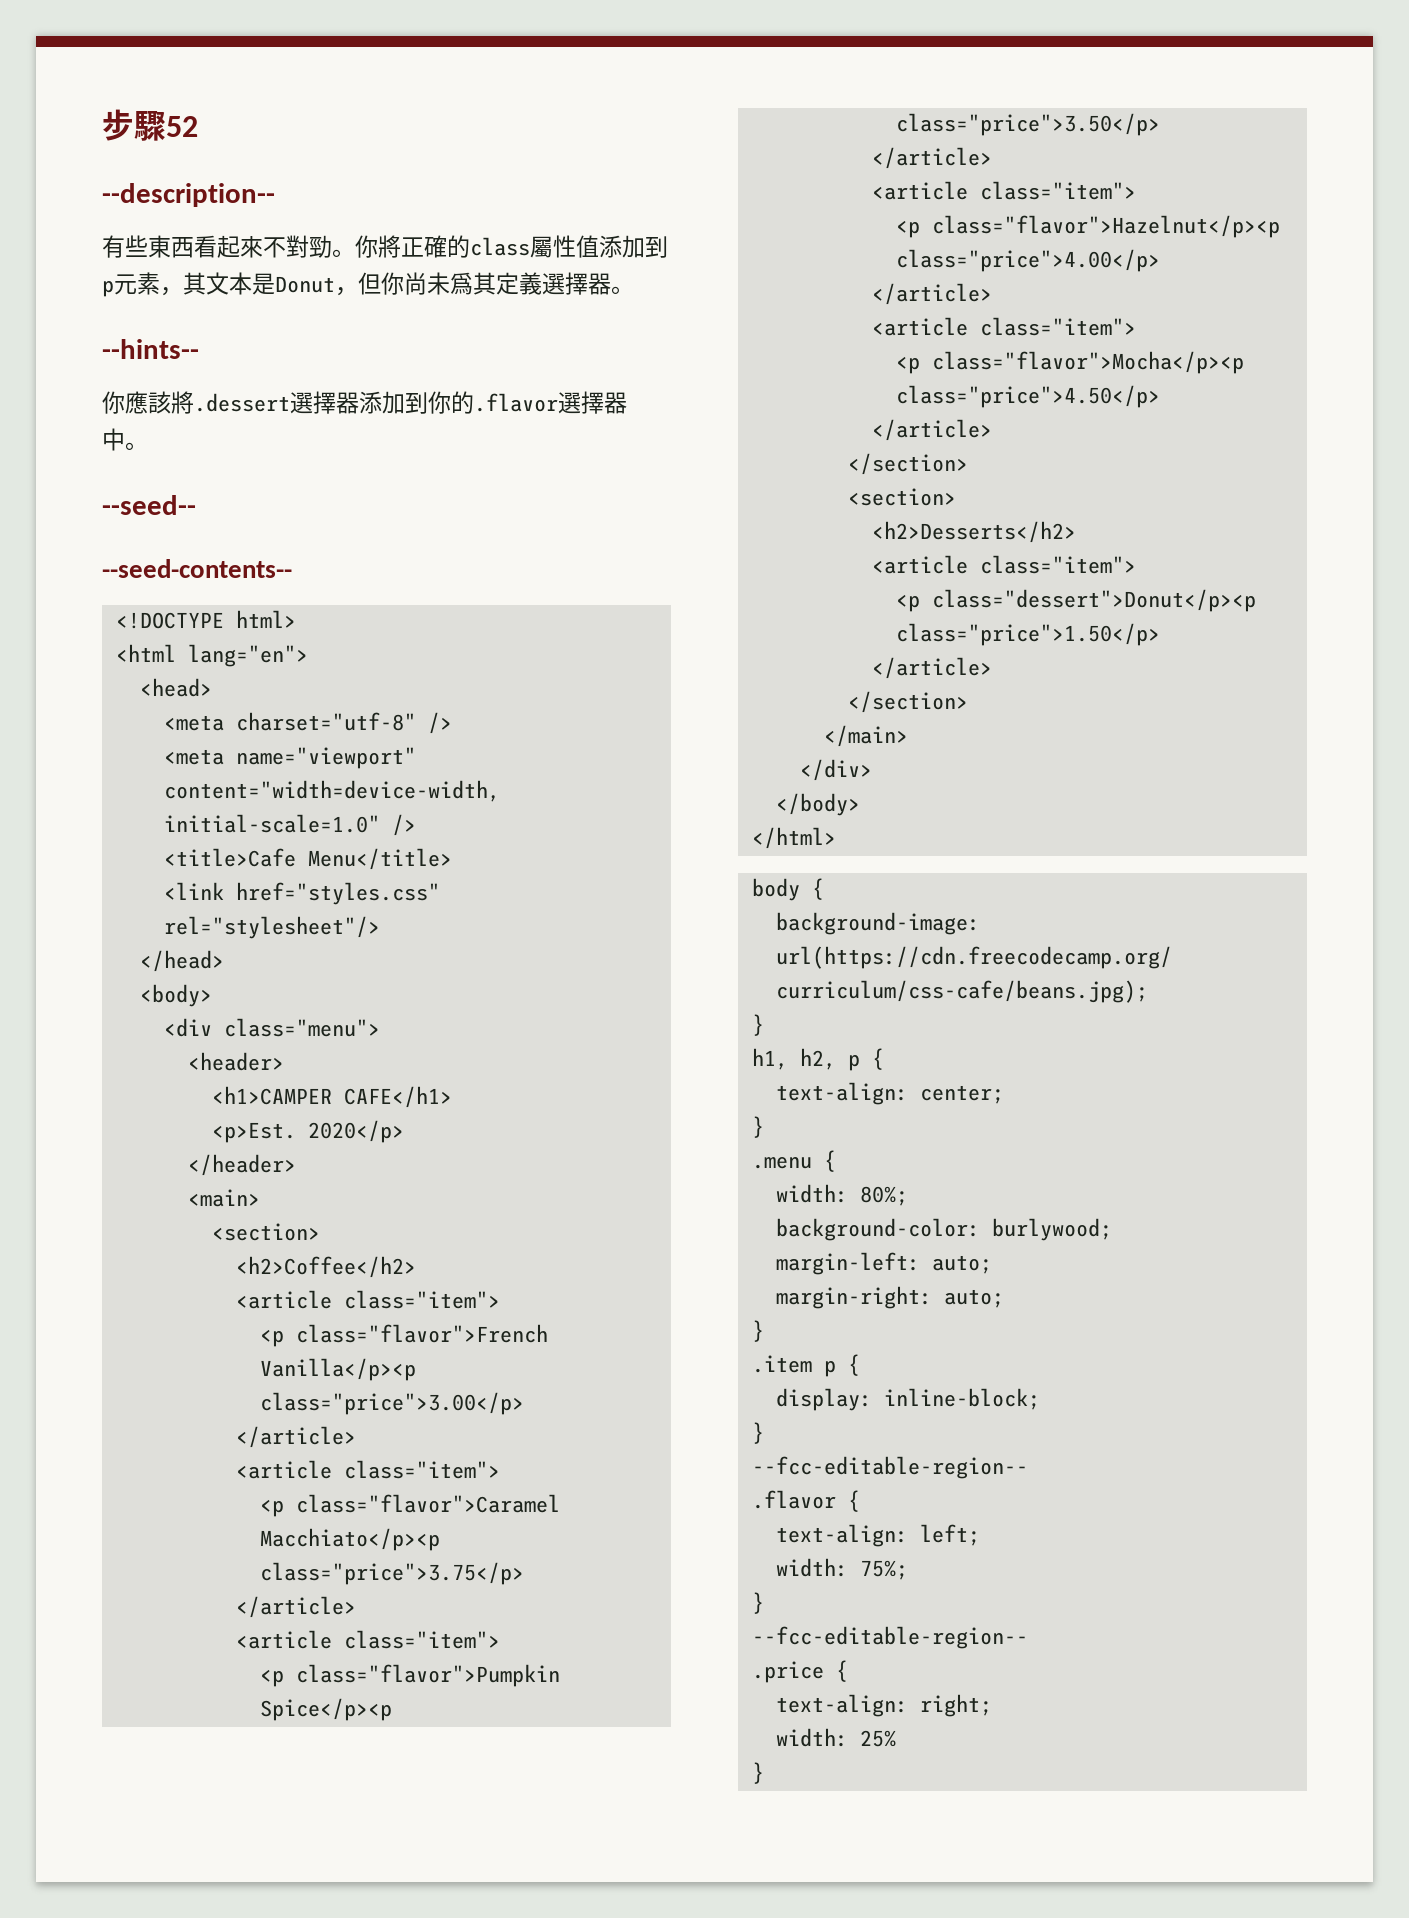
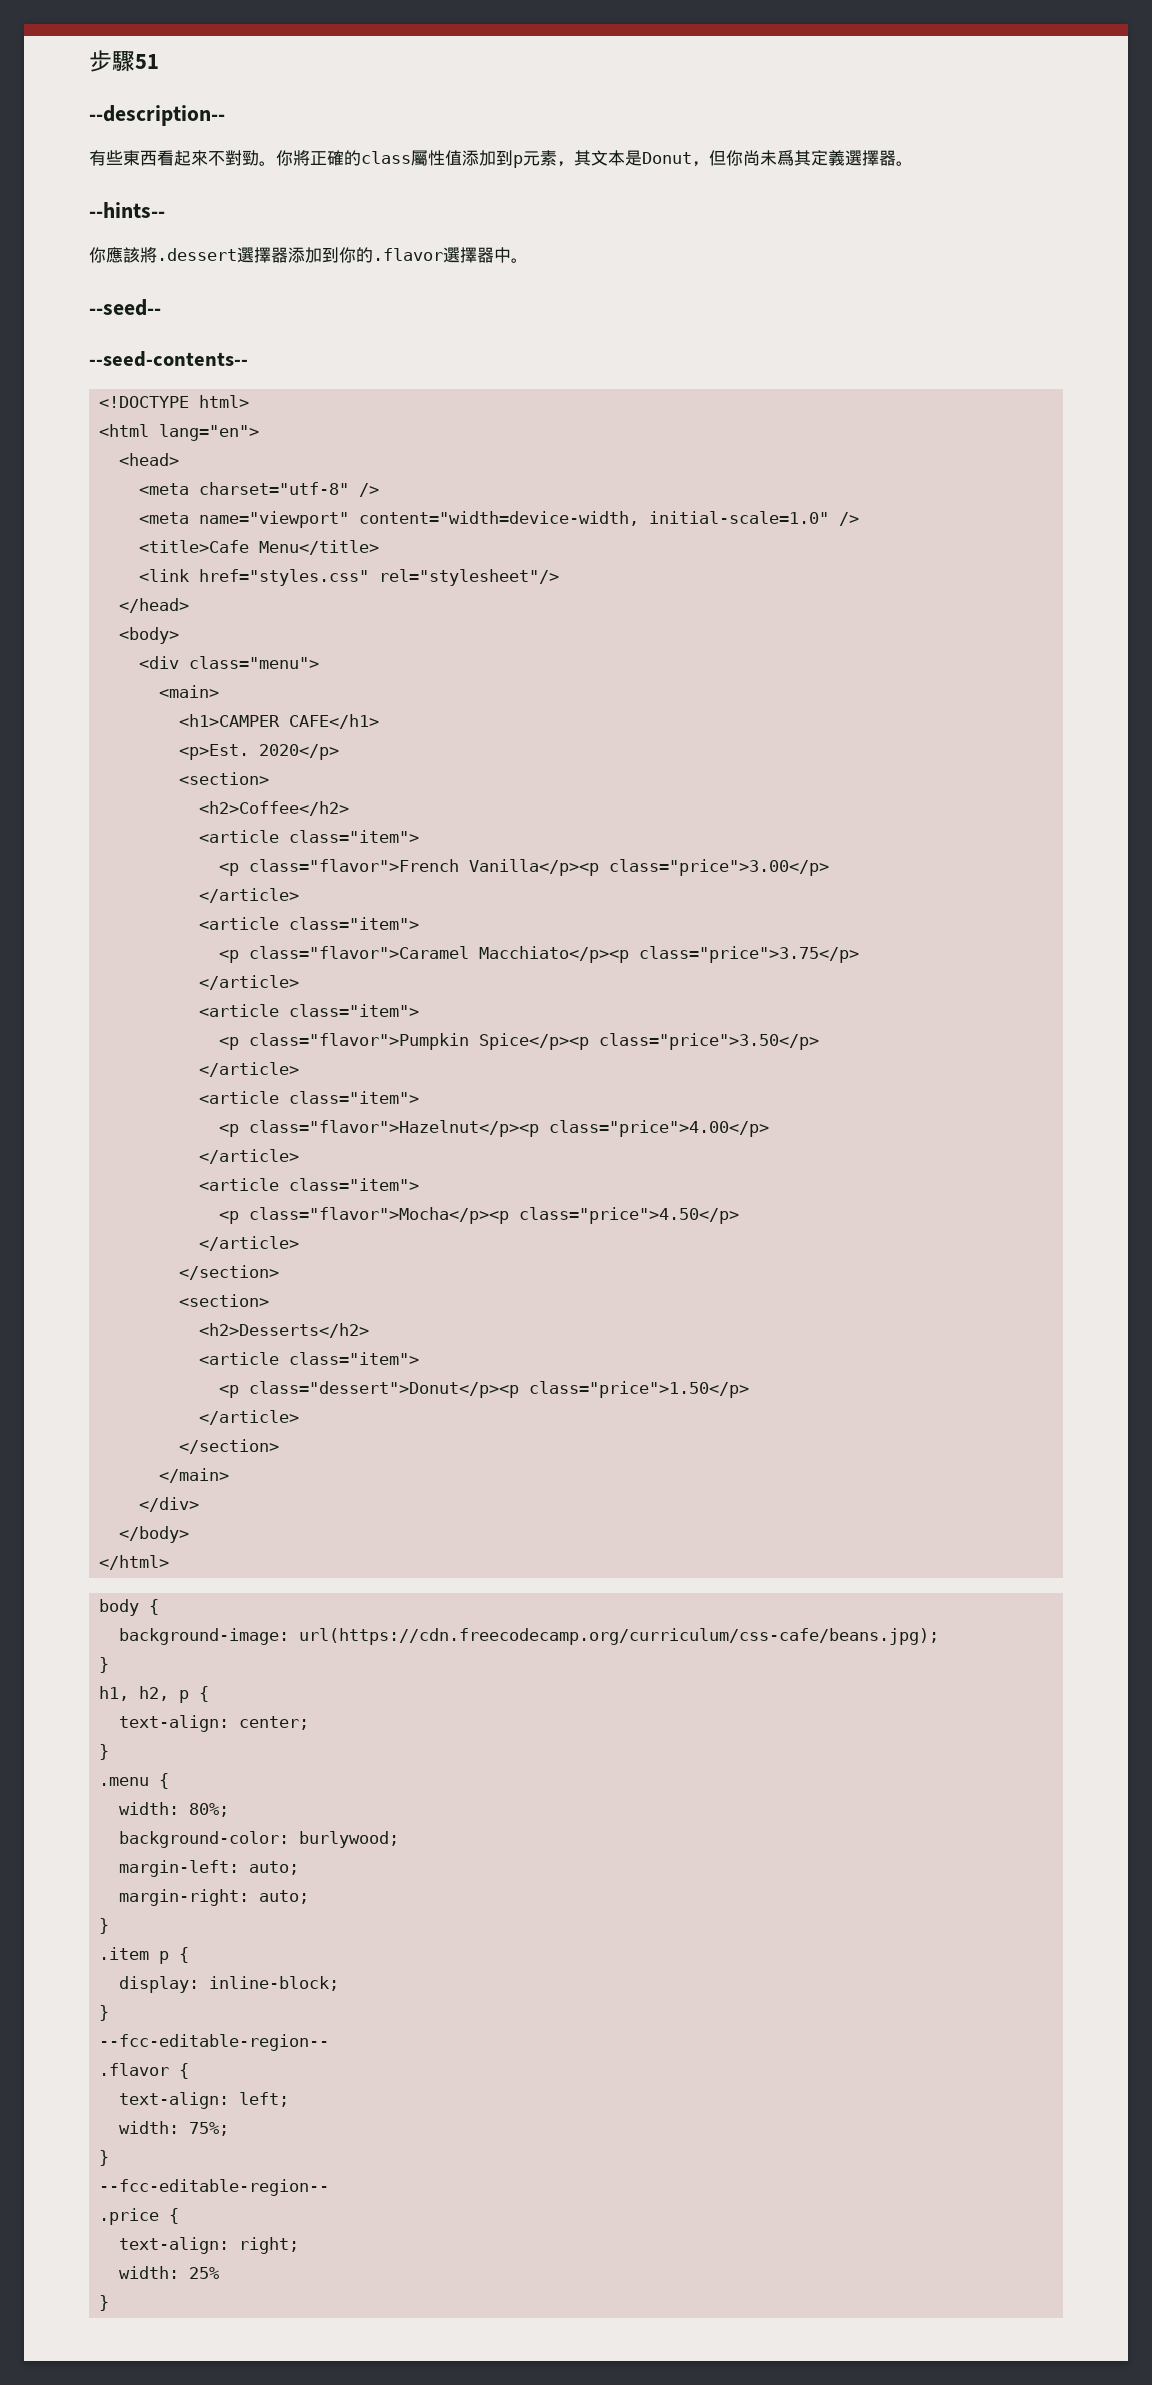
[166,116,198,137] 52 -> [135,54,159,69] 51
[187,1052,284,1071] <header> -> [159,685,220,698] <main>
[187,1154,296,1176] [187,1189,260,1207] // </header> // <main> -> (340, 752) none

